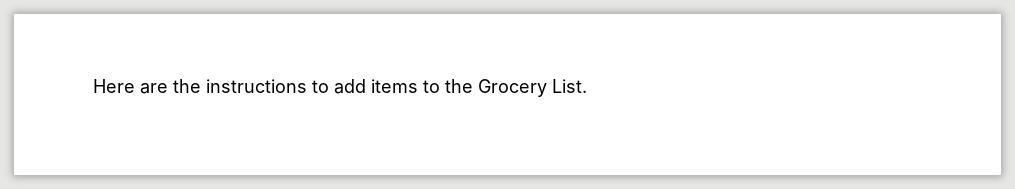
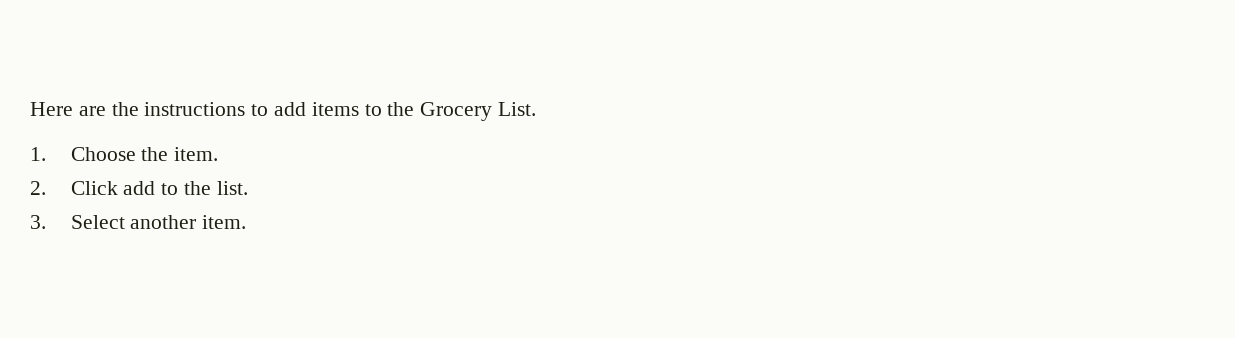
(587, 86) none -> [30,147,219,161] [30,181,248,195] [30,215,247,229] // 1. Choose the item. // 2. Click add to the list. // 3. Select another item.

